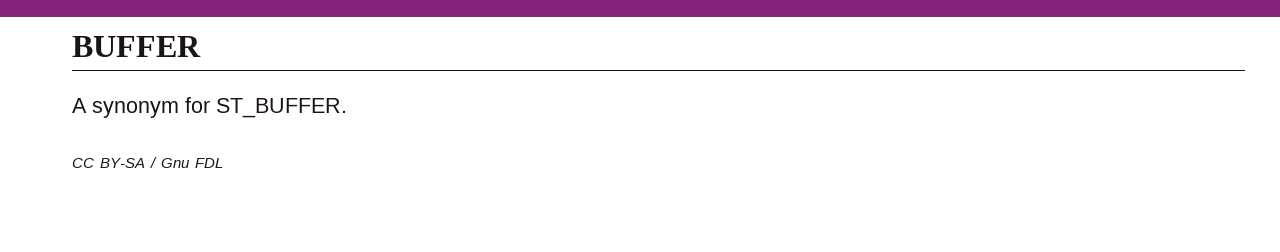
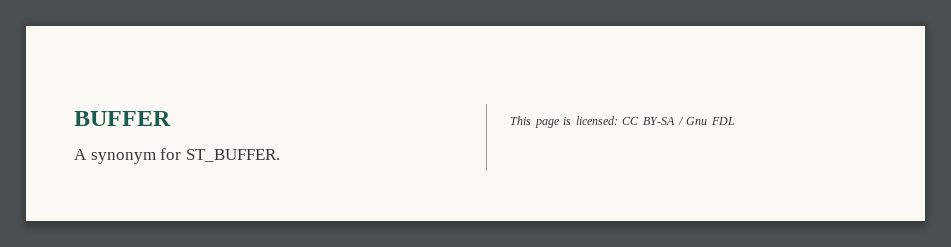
(347, 108) none -> [510,116,618,128] This page is licensed:

